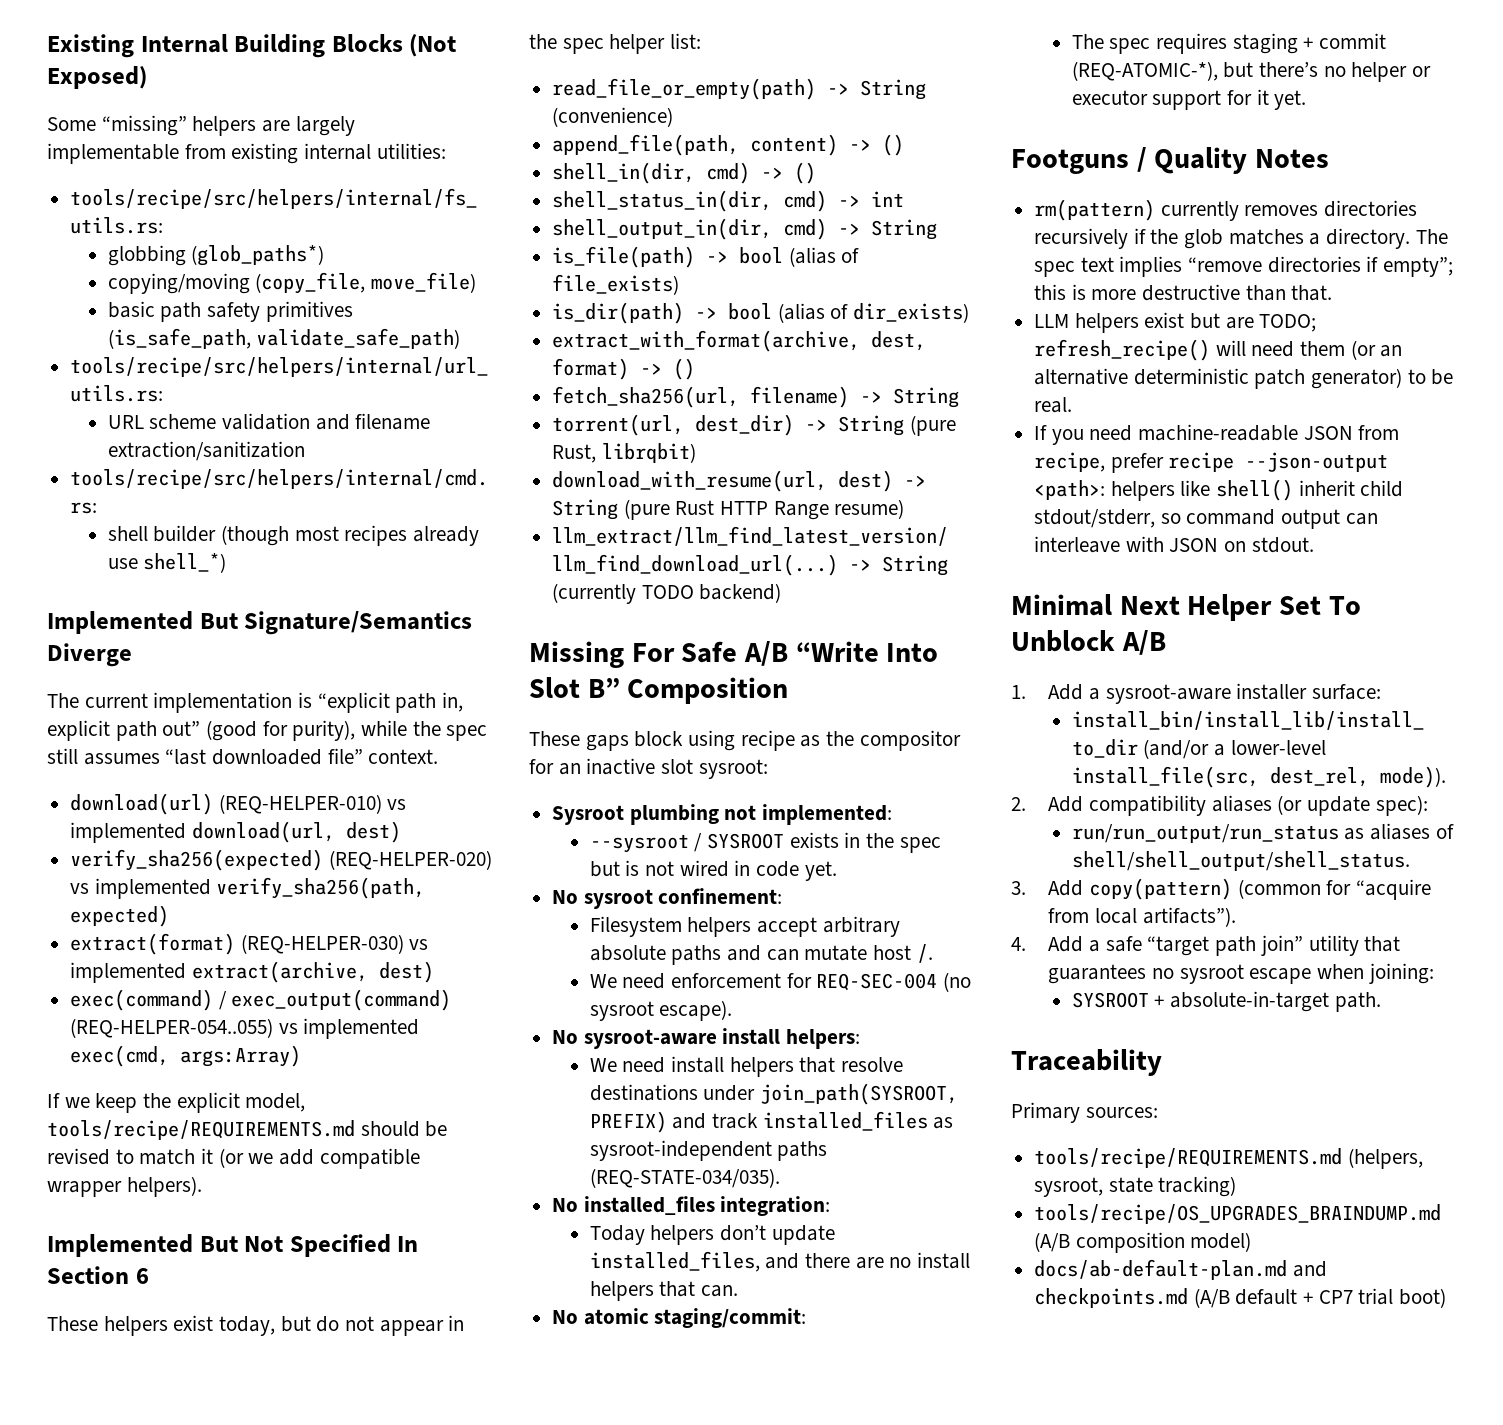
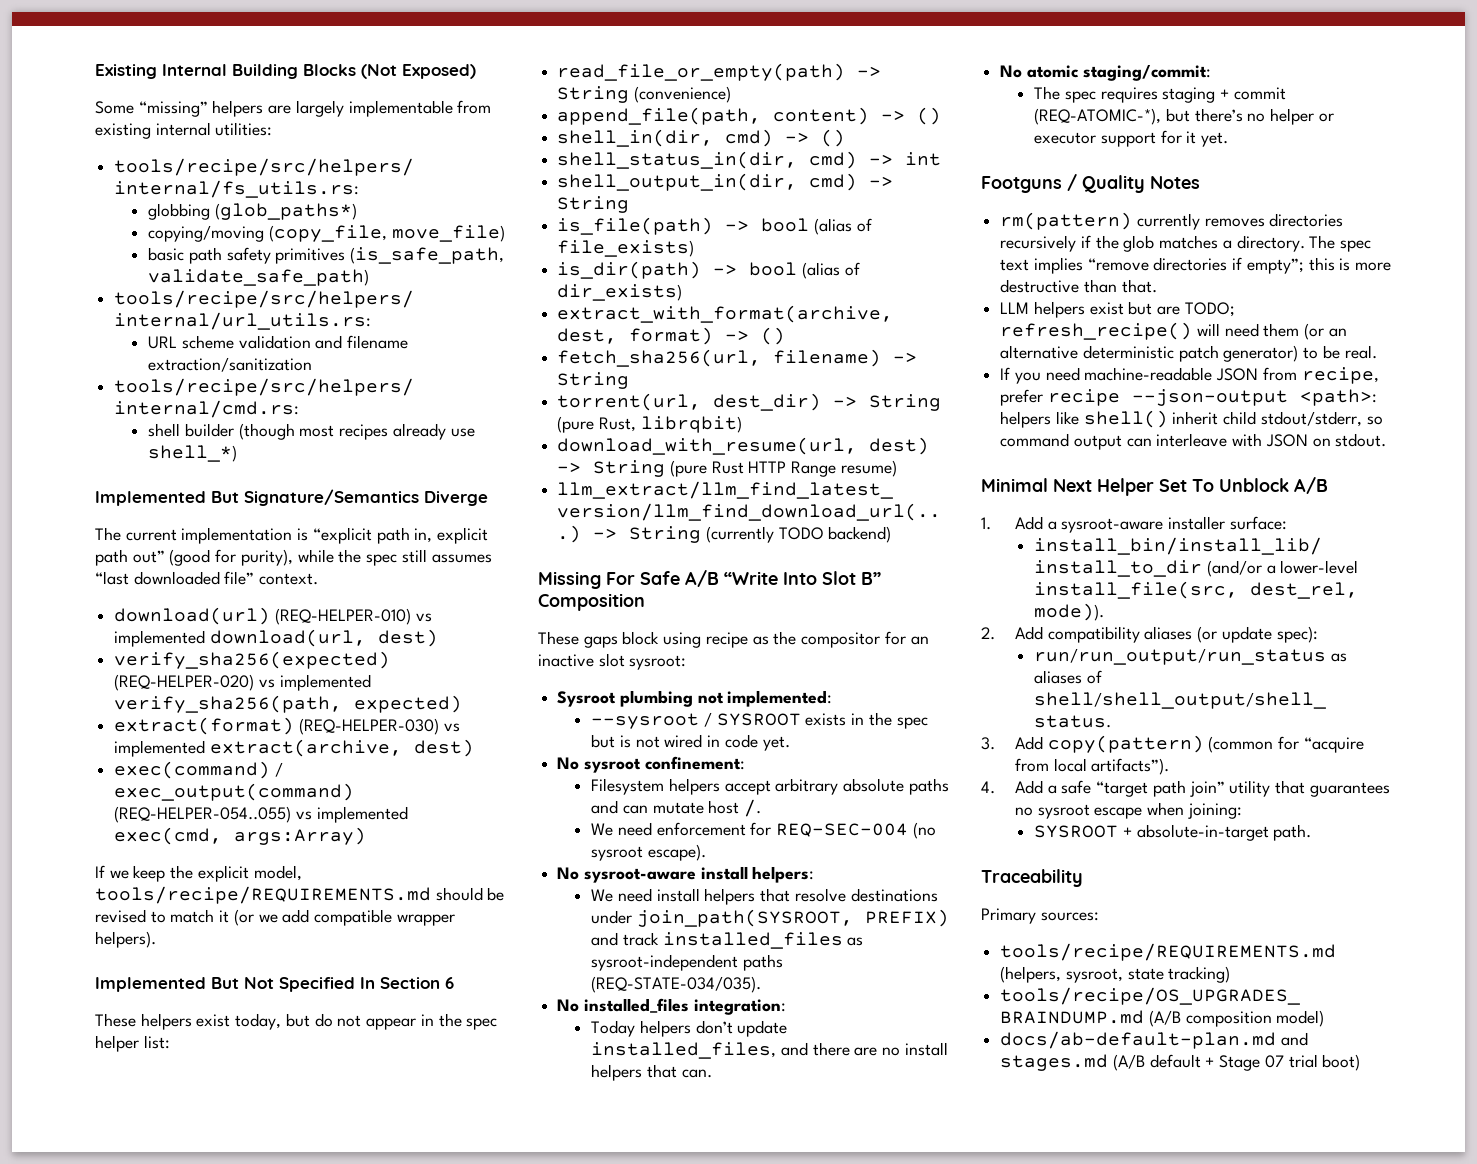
[1034,1288,1189,1308] checkpoints.md -> [1000,1054,1109,1071] stages.md
[1318,1290,1353,1304] CP7 -> [1219,1055,1284,1071] Stage 07

